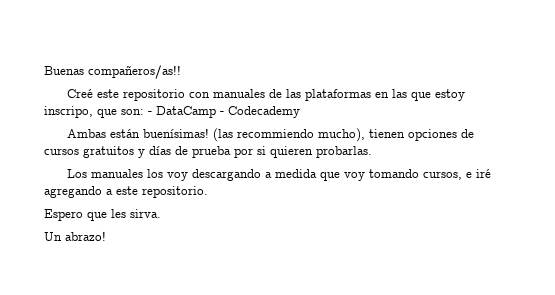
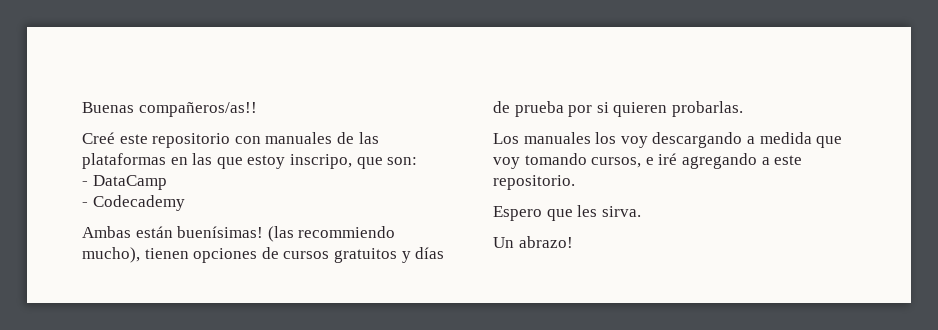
(144, 112) none -> (418, 161) //
(216, 112) none -> (167, 182) //

